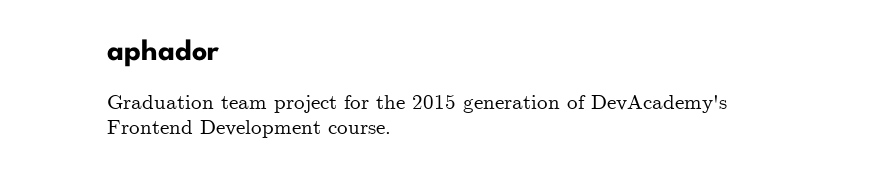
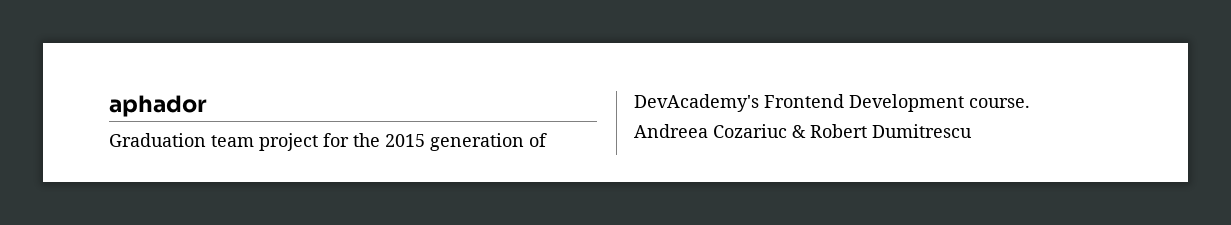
(391, 129) none -> [634,124,972,138] // Andreea Cozariuc & Robert Dumitrescu

